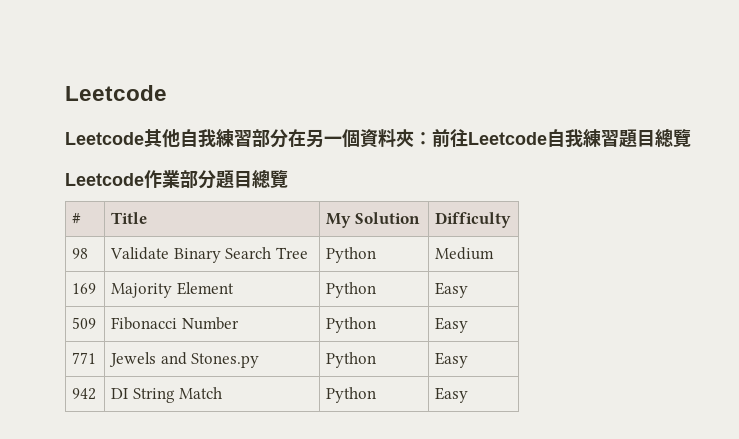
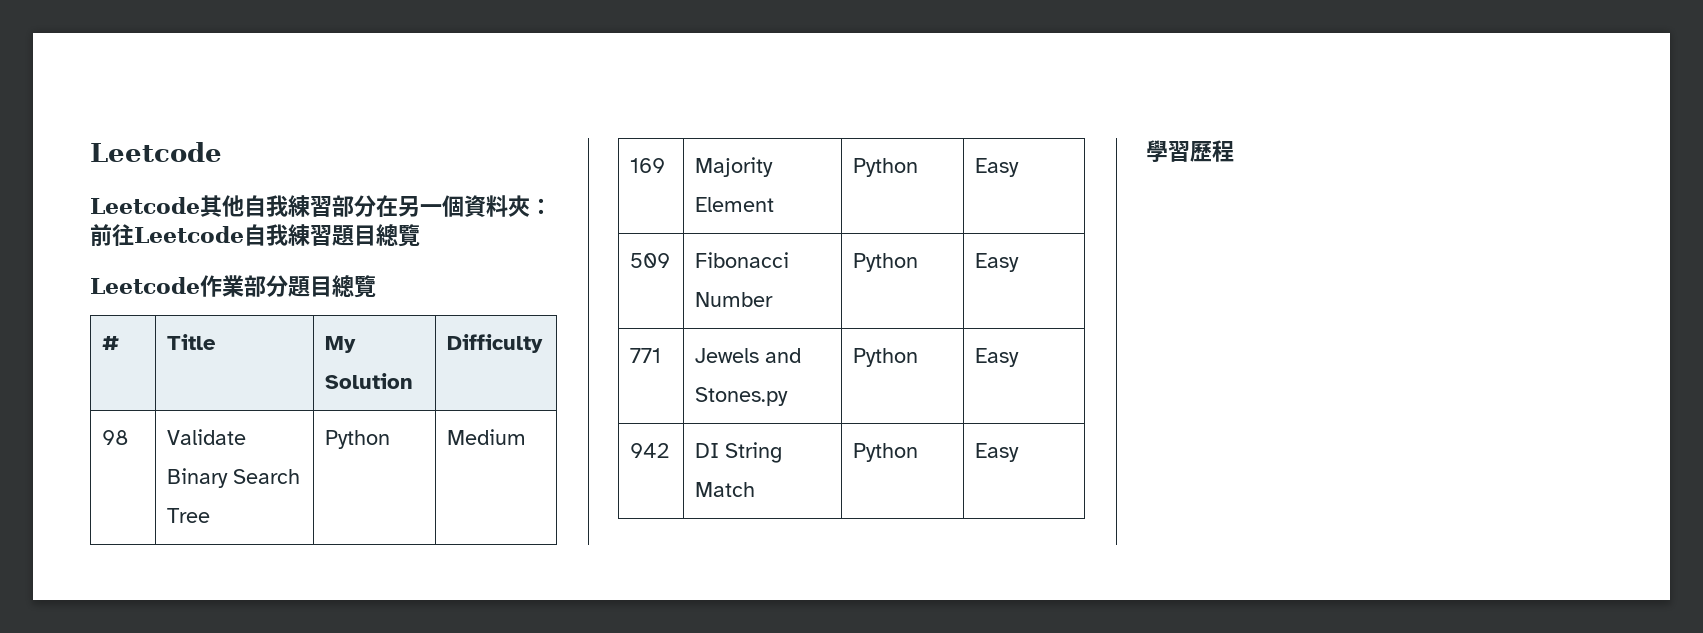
(469, 395) none -> [1146,140,1234,162] // 學習歷程

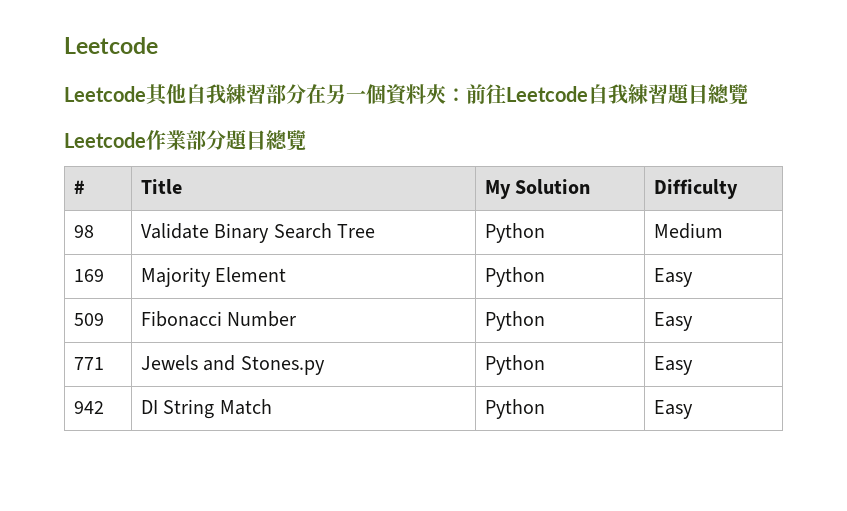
[1146,140,1234,162] // 學習歷程 -> (693, 409) none

